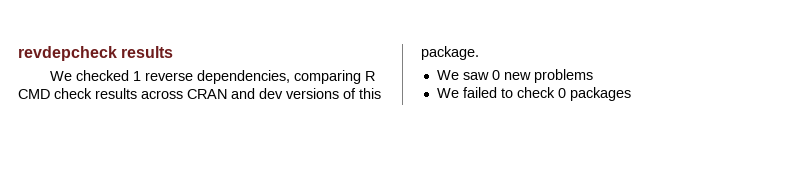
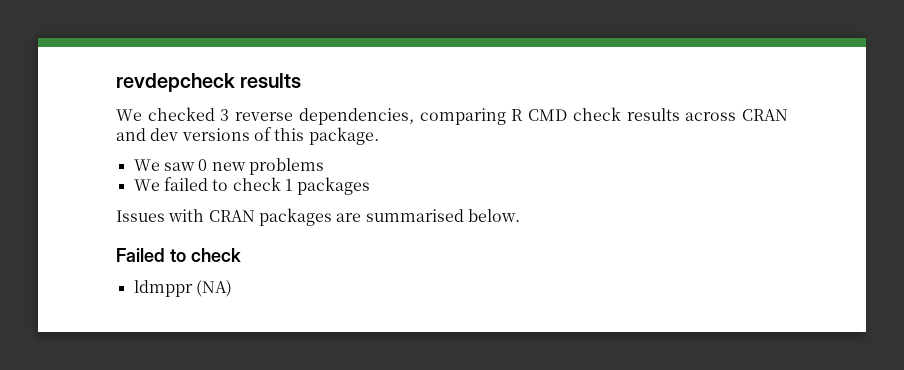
[133,71,142,81] 1 -> [220,109,230,121] 3
[557,87,631,101] 0 packages -> [284,177,371,195] [116,208,520,226] [116,248,241,262] [133,280,232,297] 1 packages // Issues with CRAN packages are summarised below. // Failed to check // ldmppr (NA)

